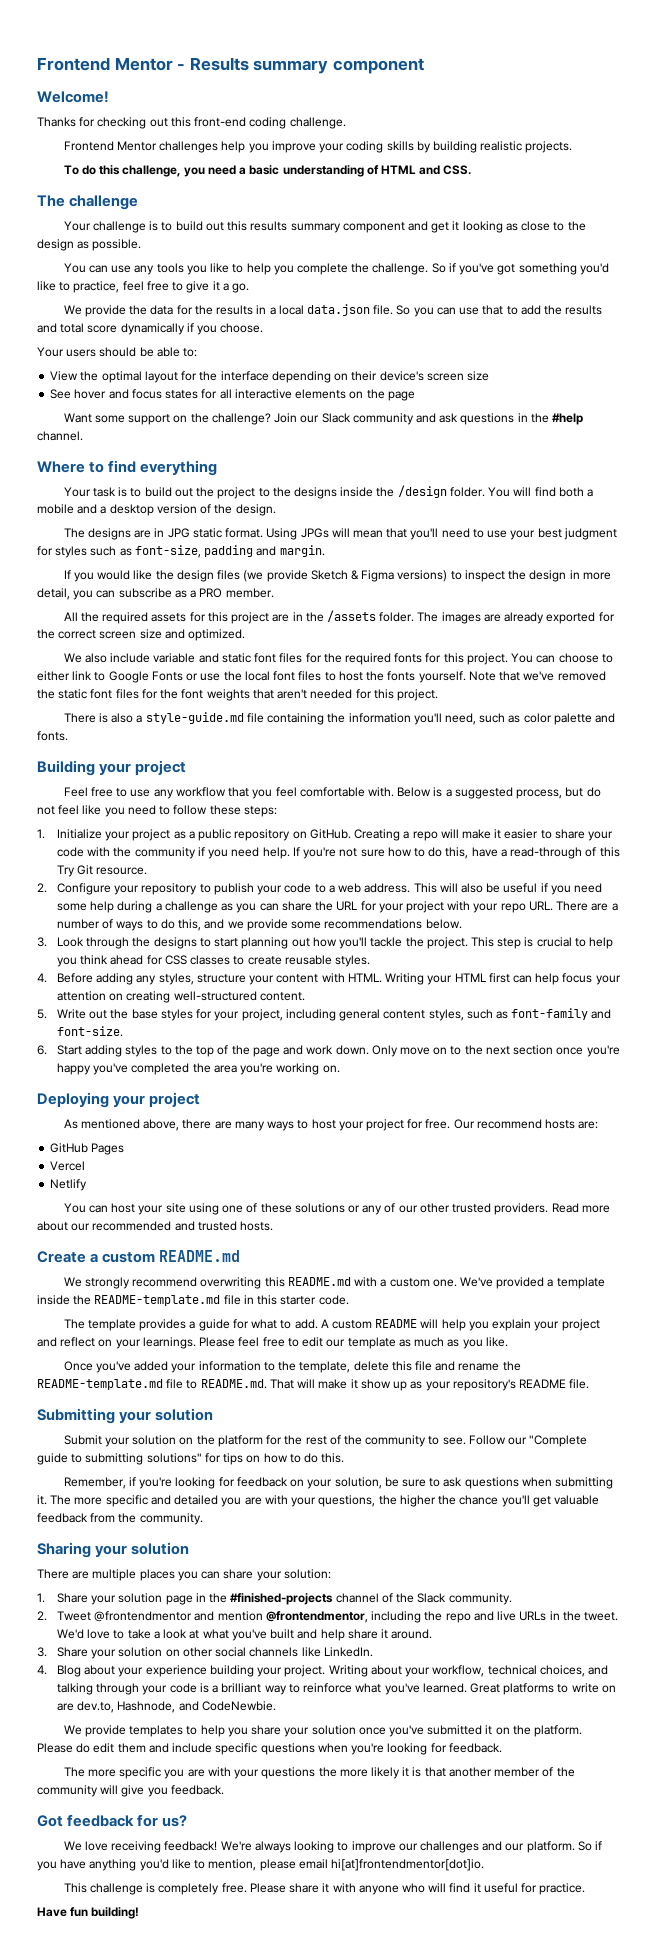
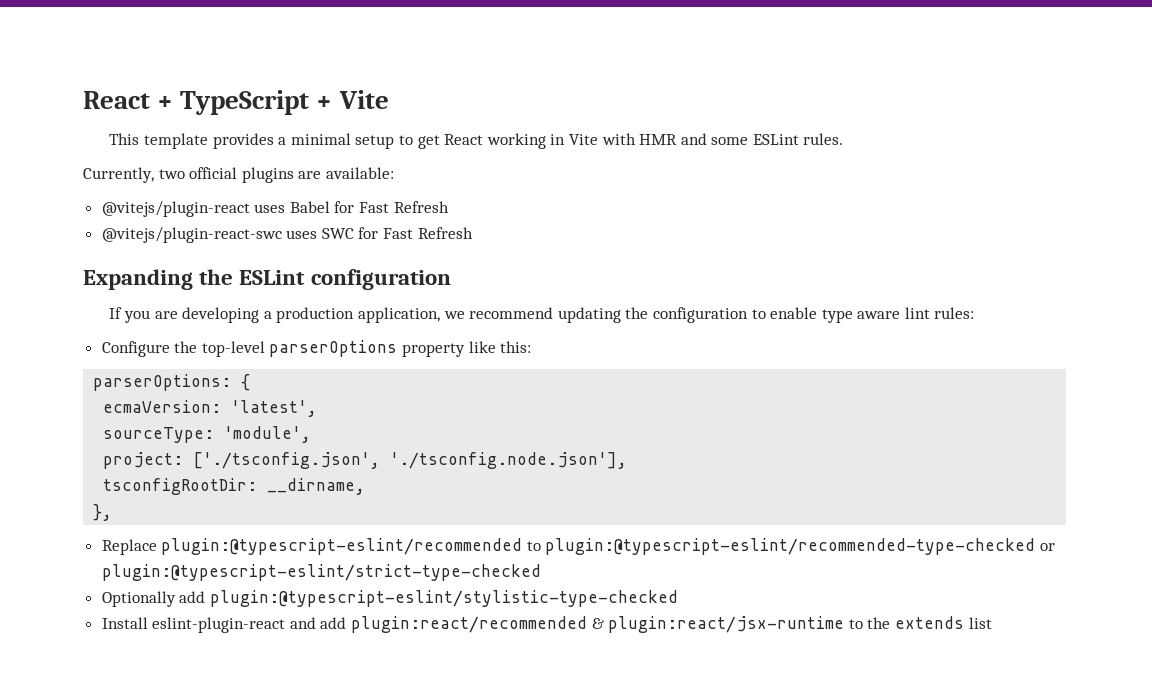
[37,57,424,74] [37,91,109,103] [37,117,346,129] [63,141,573,153] [63,165,472,177] [37,195,139,210] [63,221,586,233] [37,239,142,251] [63,263,609,275] [37,281,250,293] [63,304,603,317] [37,323,264,335] [37,347,198,357] [50,371,490,383] [50,389,415,401] [63,413,584,425] [37,431,83,441] [37,460,218,476] [63,485,594,499] [37,504,276,516] [63,528,617,540] [37,545,325,558] [63,570,611,582] [37,588,274,600] [63,610,615,624] [37,629,246,641] [63,653,613,665] [37,671,606,683] [37,689,439,701] [63,712,616,725] [37,731,68,741] [37,760,187,776] [63,787,601,799] [37,805,277,817] [37,829,614,841] [56,847,620,859] [56,865,148,877] [37,883,603,895] [56,901,618,913] [56,919,462,931] [37,937,614,949] [56,955,371,967] [37,973,621,985] [56,991,305,1003] [37,1008,612,1021] [56,1026,123,1037] [37,1045,620,1057] [56,1063,340,1075] [37,1092,201,1108] [63,1119,599,1131] [50,1143,125,1155] [50,1161,86,1171] [50,1179,88,1191] [63,1203,610,1215] [37,1221,274,1231] [37,1250,241,1263] [63,1277,605,1289] [37,1295,349,1306] [63,1319,600,1331] [37,1337,508,1349] [63,1361,521,1373] [37,1379,590,1391] [37,1408,214,1424] [63,1435,588,1447] [37,1453,345,1465] [63,1477,614,1489] [37,1495,600,1507] [37,1513,203,1525] [37,1542,190,1558] [37,1569,331,1581] [37,1593,512,1605] [37,1611,619,1623] [56,1629,433,1641] [37,1647,373,1659] [37,1665,609,1677] [56,1683,616,1695] [56,1701,276,1713] [63,1725,583,1737] [37,1743,502,1755] [63,1767,575,1779] [37,1785,224,1797] [37,1814,188,1827] [63,1841,603,1853] [37,1859,485,1871] [63,1883,586,1895] [37,1907,140,1919] Frontend Mentor - Results summary component // Welcome! // Thanks for checking out this front-end coding challenge. // Frontend Mentor challenges help you improve your coding skills by building realistic projects. // To do this challenge, you need a basic understanding of HTML and CSS. // The challenge // Your challenge is to build out this results summary component and get it looking as close to the design as possible. // You can use any tools you like to help you complete the challenge. So if you've got something you'd like to practice, feel free to give it a go. // We provide the data for the results in a local data.json file. So you can use that to add the results and total score dynamically if you choose. // Your users should be able to: // View the optimal layout for the interface depending on their device's screen size // See hover and focus states for all interactive elements on the page // Want some support on the challenge? Join our Slack community and ask questions in the #help channel. // Where to find everything // Your task is to build out the project to the designs inside the /design folder. You will find both a mobile and a desktop version of the design. // The designs are in JPG static format. Using JPGs will mean that you'll need to use your best judgment for styles such as font-size, padding and margin. // If you would like the design files (we provide Sketch & Figma versions) to inspect the design in more detail, you can subscribe as a PRO member. // All the required assets for this project are in the /assets folder. The images are already exported for the correct screen size and optimized. // We also include variable and static font files for the required fonts for this project. You can choose to either link to Google Fonts or use the local font files to host the fonts yourself. Note that we've removed the static font files for the font weights that aren't needed for this project. // There is also a style-guide.md file containing the information you'll need, such as color palette and fonts. // Building your project // Feel free to use any workflow that you feel comfortable with. Below is a suggested process, but do not feel like you need to follow these steps: // 1. Initialize your project as a public repository on GitHub. Creating a repo will make it easier to share your code with the community if you need help. If you're not sure how to do this, have a read-through of this Try Git resource. // 2. Configure your repository to publish your code to a web address. This will also be useful if you need some help during a challenge as you can share the URL for your project with your repo URL. There are a number of ways to do this, and we provide some recommendations below. // 3. Look through the designs to start planning out how you'll tackle the project. This step is crucial to help you think ahead for CSS classes to create reusable styles. // 4. Before adding any styles, structure your content with HTML. Writing your HTML first can help focus your attention on creating well-structured content. // 5. Write out the base styles for your project, including general content styles, such as font-family and font-size. // 6. Start adding styles to the top of the page and work down. Only move on to the next section once you're happy you've completed the area you're working on. // Deploying your project // As mentioned above, there are many ways to host your project for free. Our recommend hosts are: // GitHub Pages // Vercel // Netlify // You can host your site using one of these solutions or any of our other trusted providers. Read more about our recommended and trusted hosts. // Create a custom README.md // We strongly recommend overwriting this README.md with a custom one. We've provided a template inside the README-template.md file in this starter code. // The template provides a guide for what to add. A custom README will help you explain your project and reflect on your learnings. Please feel free to edit our template as much as you like. // Once you've added your information to the template, delete this file and rename the README-template.md file to README.md. That will make it show up as your repository's README file. // Submitting your solution // Submit your solution on the platform for the rest of the community to see. Follow our "Complete guide to submitting solutions" for tips on how to do this. // Remember, if you're looking for feedback on your solution, be sure to ask questions when submitting it. The more specific and detailed you are with your questions, the higher the chance you'll get valuable feedback from the community. // Sharing your solution // There are multiple places you can share your solution: // 1. Share your solution page in the #finished-projects channel of the Slack community. // 2. Tweet @frontendmentor and mention @frontendmentor, including the repo and live URLs in the tweet. We'd love to take a look at what you've built and help share it around. // 3. Share your solution on other social channels like LinkedIn. // 4. Blog about your experience building your project. Writing about your workflow, technical choices, and talking through your code is a brilliant way to reinforce what you've learned. Great platforms to write on are dev.to, Hashnode, and CodeNewbie. // We provide templates to help you share your solution once you've submitted it on the platform. Please do edit them and include specific questions when you're looking for feedback. // The more specific you are with your questions the more likely it is that another member of the community will give you feedback. // Got feedback for us? // We love receiving feedback! We're always looking to improve our challenges and our platform. So if you have anything you'd like to mention, please email hi[at]frontendmentor[dot]io. // This challenge is completely free. Please share it with anyone who will find it useful for practice. // Have fun building! -> [83,90,389,115] [109,133,844,149] [83,167,394,183] [101,201,449,217] [101,227,473,243] [83,269,451,290] [109,307,975,323] [101,340,532,357] [93,374,251,391] [103,400,318,417] [103,426,312,443] [103,452,628,469] [103,478,366,495] [93,504,113,521] [101,538,1056,555] [101,564,541,581] [101,590,678,607] [101,616,992,633] React + TypeScript + Vite // This template provides a minimal setup to get React working in Vite with HMR and some ESLint rules. // Currently, two official plugins are available: // @vitejs/plugin-react uses Babel for Fast Refresh // @vitejs/plugin-react-swc uses SWC for Fast Refresh // Expanding the ESLint configuration // If you are developing a production application, we recommend updating the configuration to enable type aware lint rules: // Configure the top-level parserOptions property like this: // parserOptions: { // ecmaVersion: 'latest', // sourceType: 'module', // project: ['./tsconfig.json', './tsconfig.node.json'], // tsconfigRootDir: __dirname, // }, // Replace plugin:@typescript-eslint/recommended to plugin:@typescript-eslint/recommended-type-checked or plugin:@typescript-eslint/strict-type-checked // Optionally add plugin:@typescript-eslint/stylistic-type-checked // Install eslint-plugin-react and add plugin:react/recommended & plugin:react/jsx-runtime to the extends list

